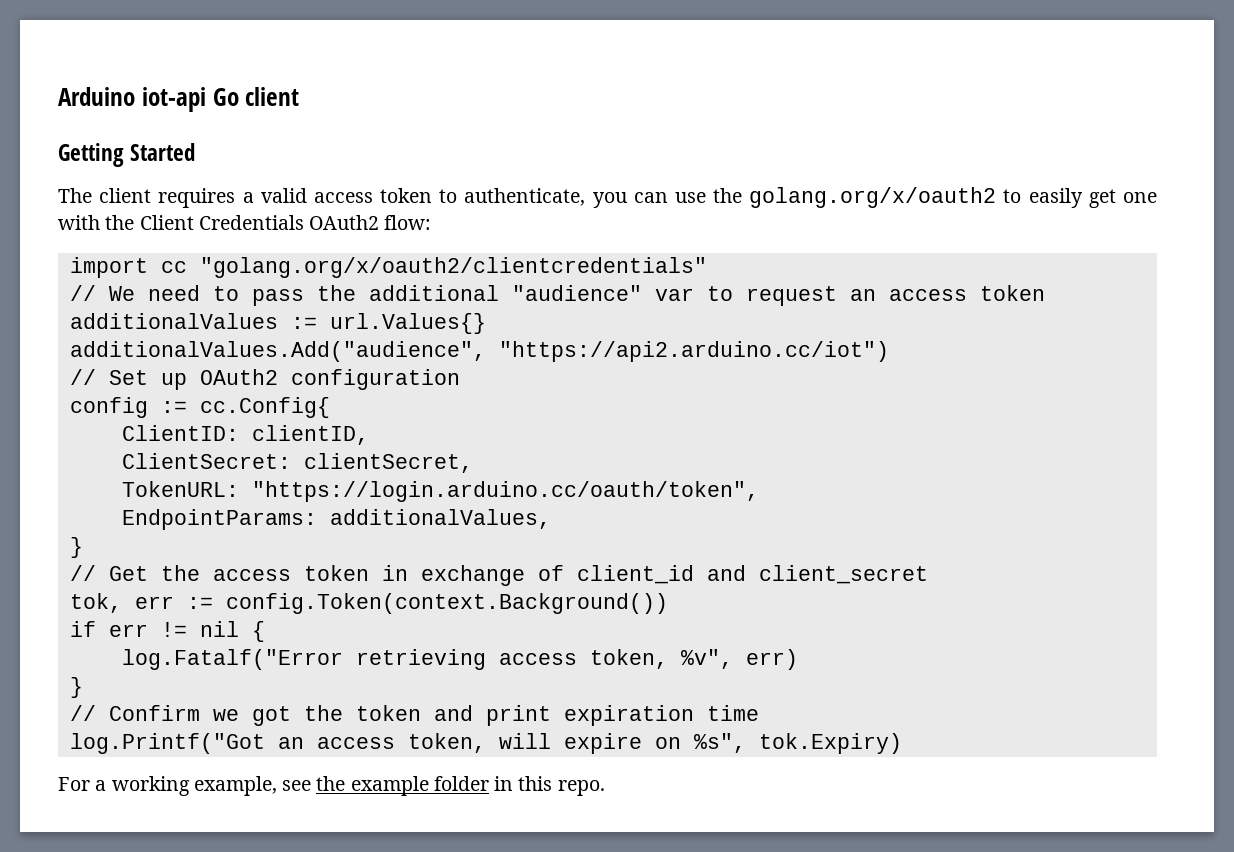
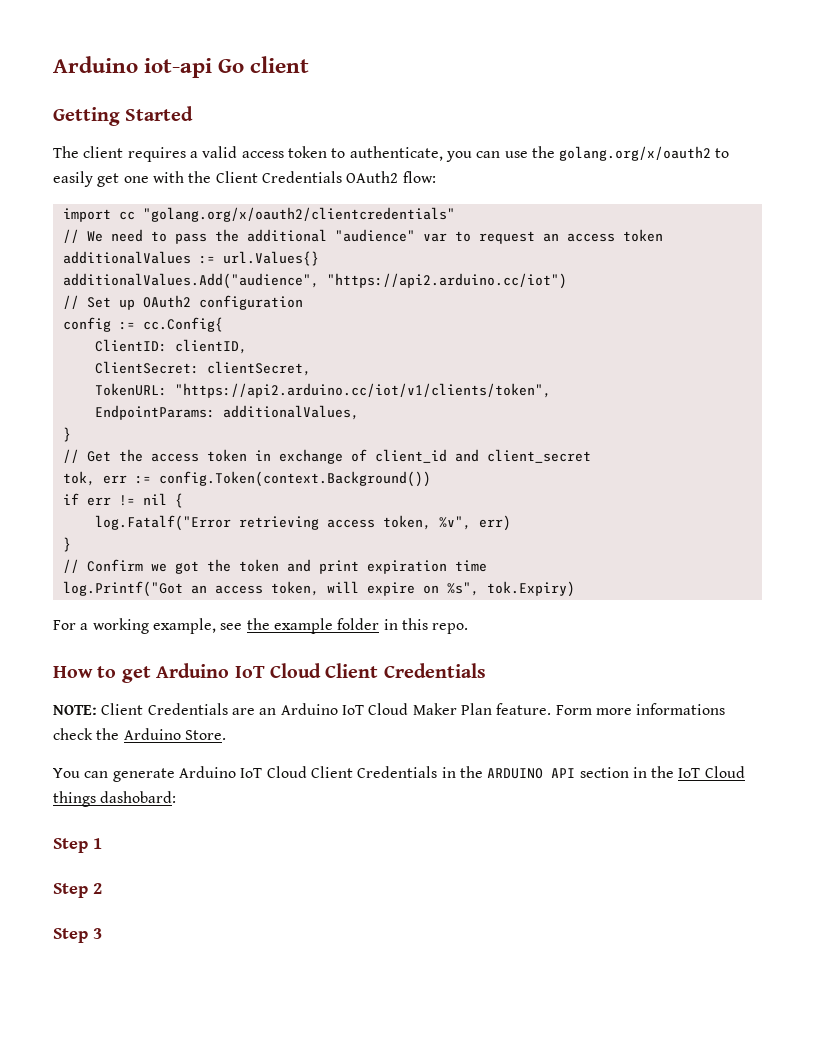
[251,481,759,502] "https://login.arduino.cc/oauth/token", -> [174,383,551,398] "https://api2.arduino.cc/iot/v1/clients/token",
(605, 788) none -> [53,663,486,683] [53,703,726,715] [53,728,226,740] [53,766,745,782] [53,791,177,807] [53,838,102,853] [53,883,102,898] [53,928,102,943] // How to get Arduino IoT Cloud Client Credentials // NOTE: Client Credentials are an Arduino IoT Cloud Maker Plan feature. Form more informations check the Arduino Store. // You can generate Arduino IoT Cloud Client Credentials in the ARDUINO API section in the IoT Cloud things dashobard: // Step 1 // Step 2 // Step 3

